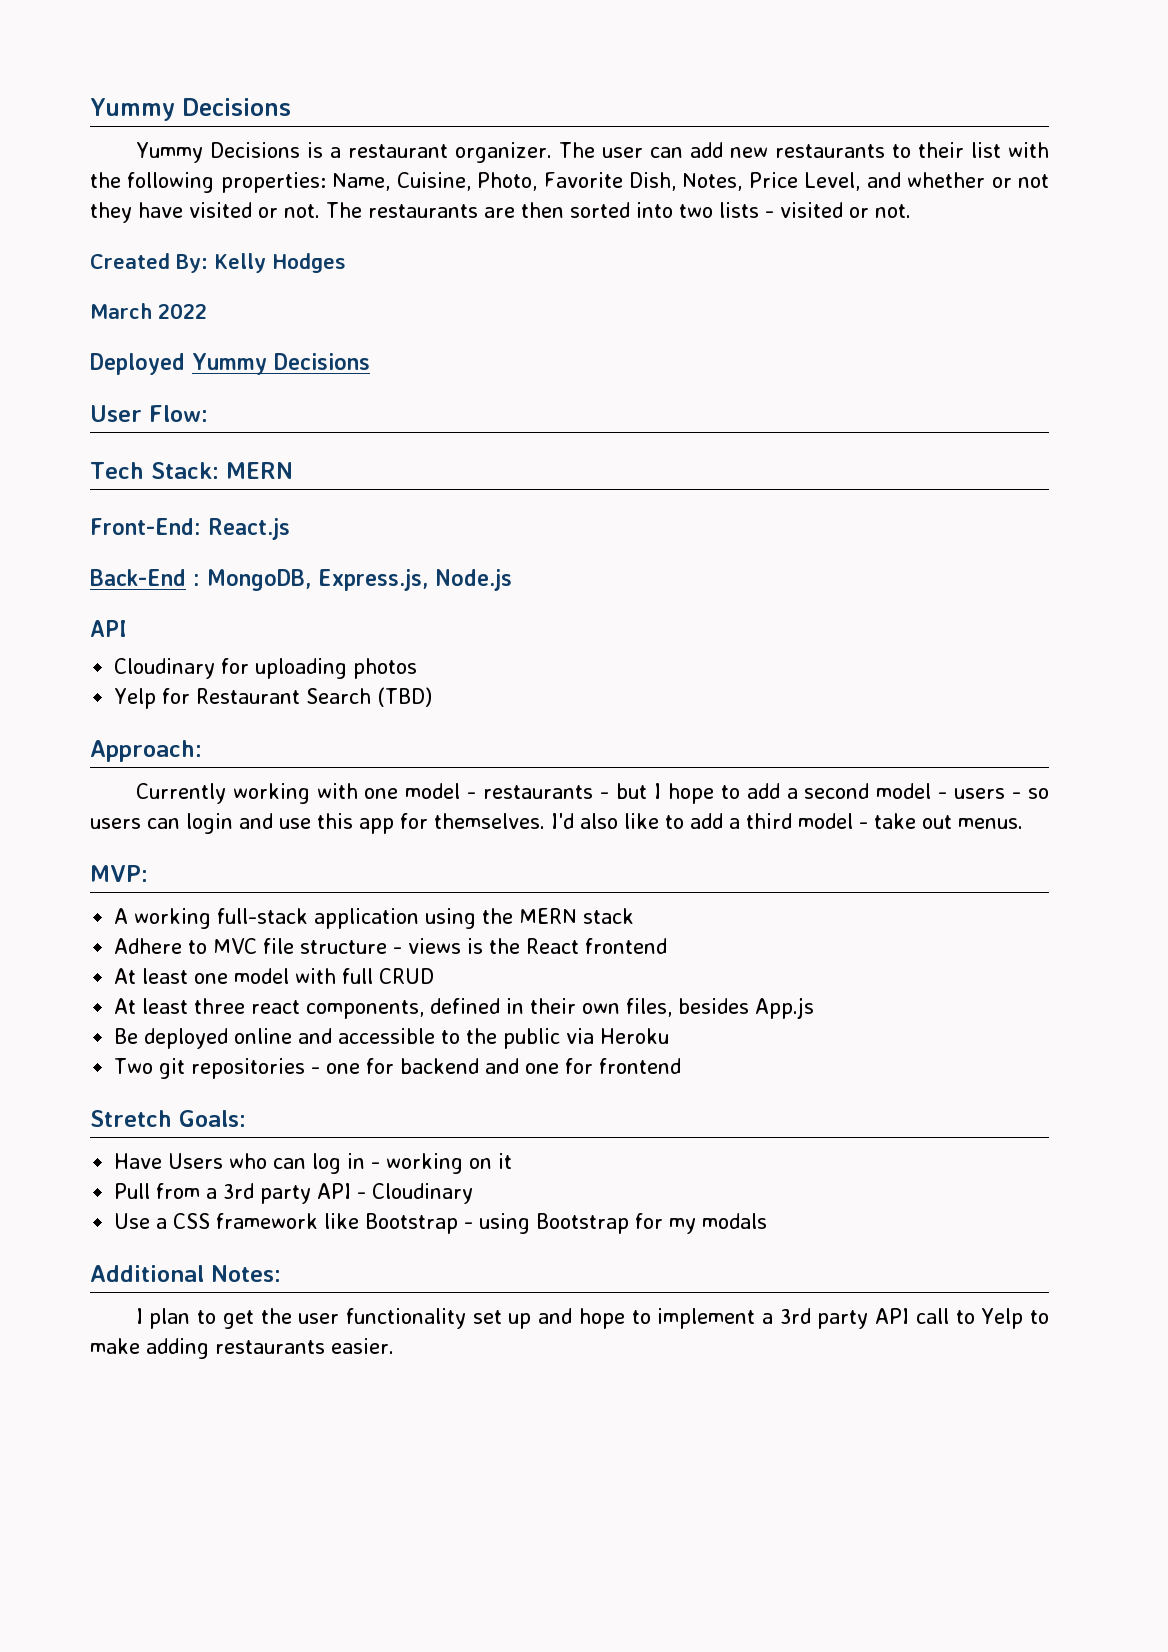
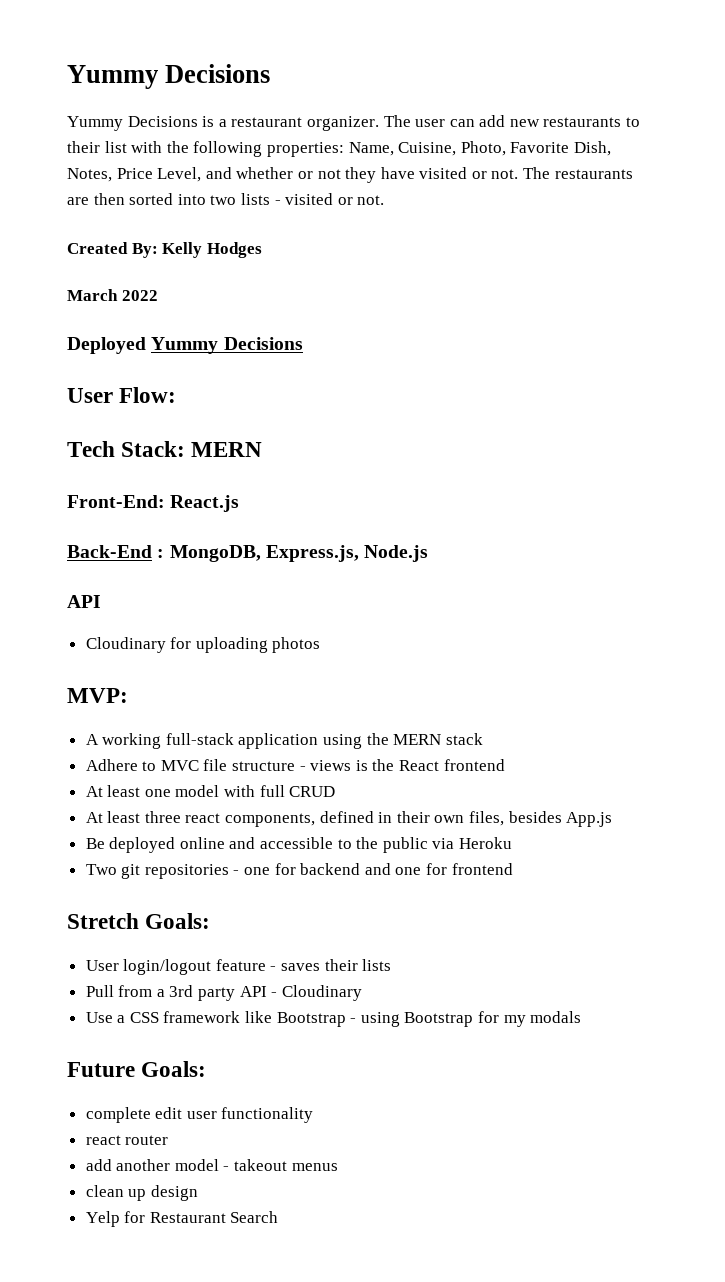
[114,687,433,709] [90,740,202,762] [135,783,1050,804] [90,813,1023,834] // Yelp for Restaurant Search (TBD) // Approach: // Currently working with one model - restaurants - but I hope to add a second model - users - so users can login and use this app for themselves. I'd also like to add a third model - take out menus. -> (321, 645) none
[114,1153,513,1174] Have Users who can log in - working on it -> [85,959,392,975] User login/logout feature - saves their lists
[90,1265,281,1282] [135,1308,1049,1329] [90,1338,394,1359] Additional Notes: // I plan to get the user functionality set up and hope to implement a 3rd party API call to Yelp to make adding restaurants easier. -> [67,1061,207,1077] [85,1107,314,1123] [85,1135,169,1145] [85,1159,338,1171] [85,1185,198,1201] [85,1211,279,1227] Future Goals: // complete edit user functionality // react router // add another model - takeout menus // clean up design // Yelp for Restaurant Search

